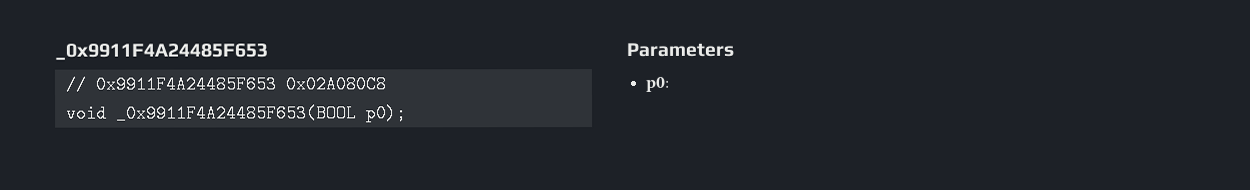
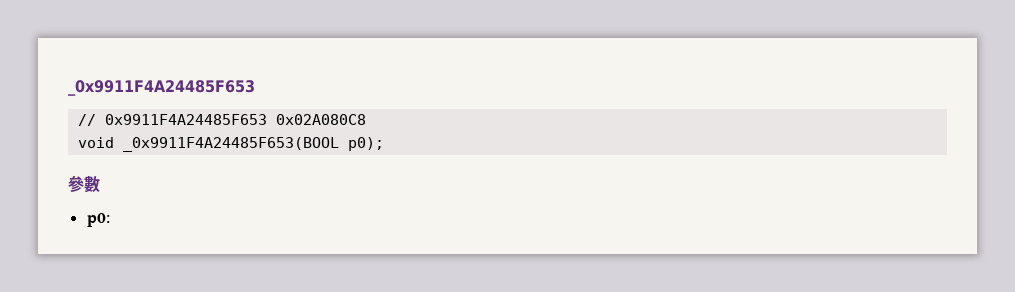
[626,42,734,57] Parameters -> [68,175,100,193] 參數

